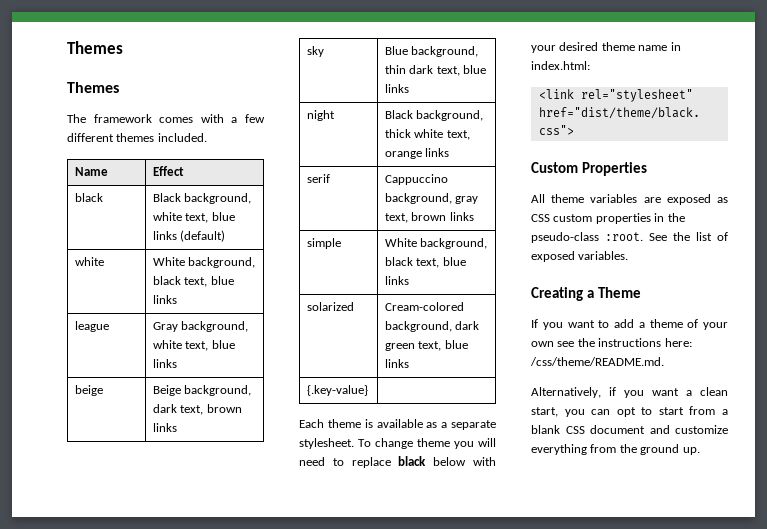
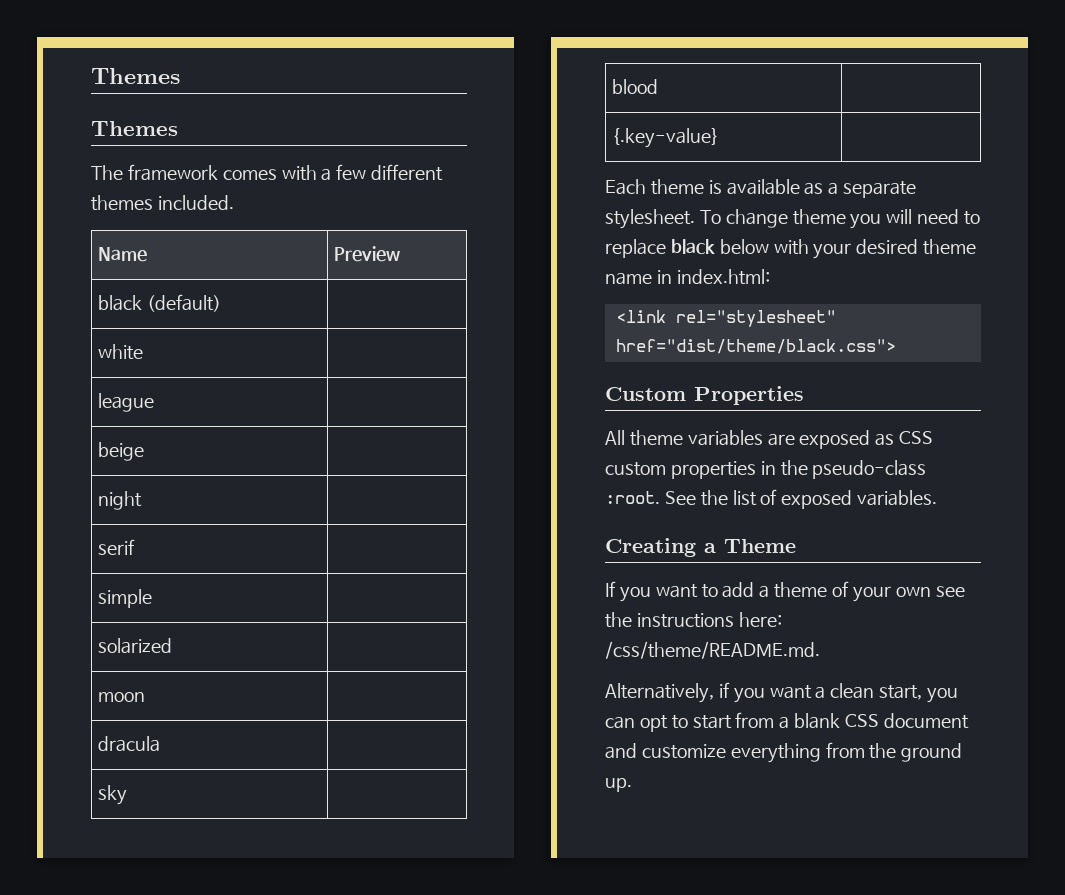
[153,166,185,176] [75,193,104,202] [153,193,252,204] [153,212,235,223] [153,230,226,242] [75,257,105,266] [153,257,256,268] [153,276,234,287] [153,295,178,304] [75,321,110,332] [153,321,249,332] [153,340,235,351] [153,359,178,368] [75,385,104,396] [153,385,252,396] [153,404,242,415] [153,423,178,432] [307,46,325,57] [385,46,479,57] [385,65,487,76] [385,84,410,93] [307,110,336,121] [385,110,484,121] [385,129,470,140] [385,148,450,159] [307,174,331,183] [385,174,449,185] [385,193,479,204] [385,212,474,223] [307,238,342,249] [385,238,488,249] [385,257,466,268] [385,276,410,285] [307,302,355,311] [385,302,465,311] [385,321,480,332] [385,340,468,351] [385,359,410,368] Effect // black | Black background, white text, blue links (default) // white | White background, black text, blue links // league | Gray background, white text, blue links // beige | Beige background, dark text, brown links // sky | Blue background, thin dark text, blue links // night | Black background, thick white text, orange links // serif | Cappuccino background, gray text, brown links // simple | White background, black text, blue links // solarized | Cream-colored background, dark green text, blue links -> [334,246,401,262] [98,294,222,312] [98,344,144,360] [98,393,155,412] [98,442,145,461] [98,491,143,510] [98,539,136,555] [98,589,153,608] [98,638,173,654] [98,692,146,702] [98,736,161,752] [98,785,128,805] [612,79,659,94] Preview // black (default) | // white | // league | // beige | // night | // serif | // simple | // solarized | // moon | // dracula | // sky | // blood |

